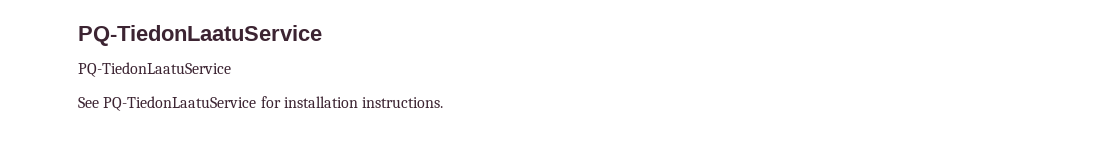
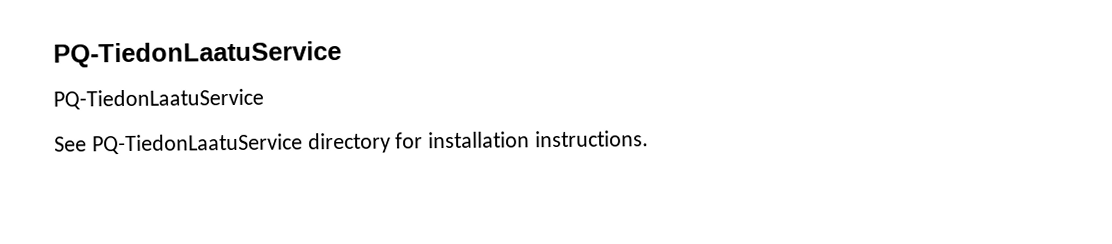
(257, 103) none -> [307,132,391,154] directory

